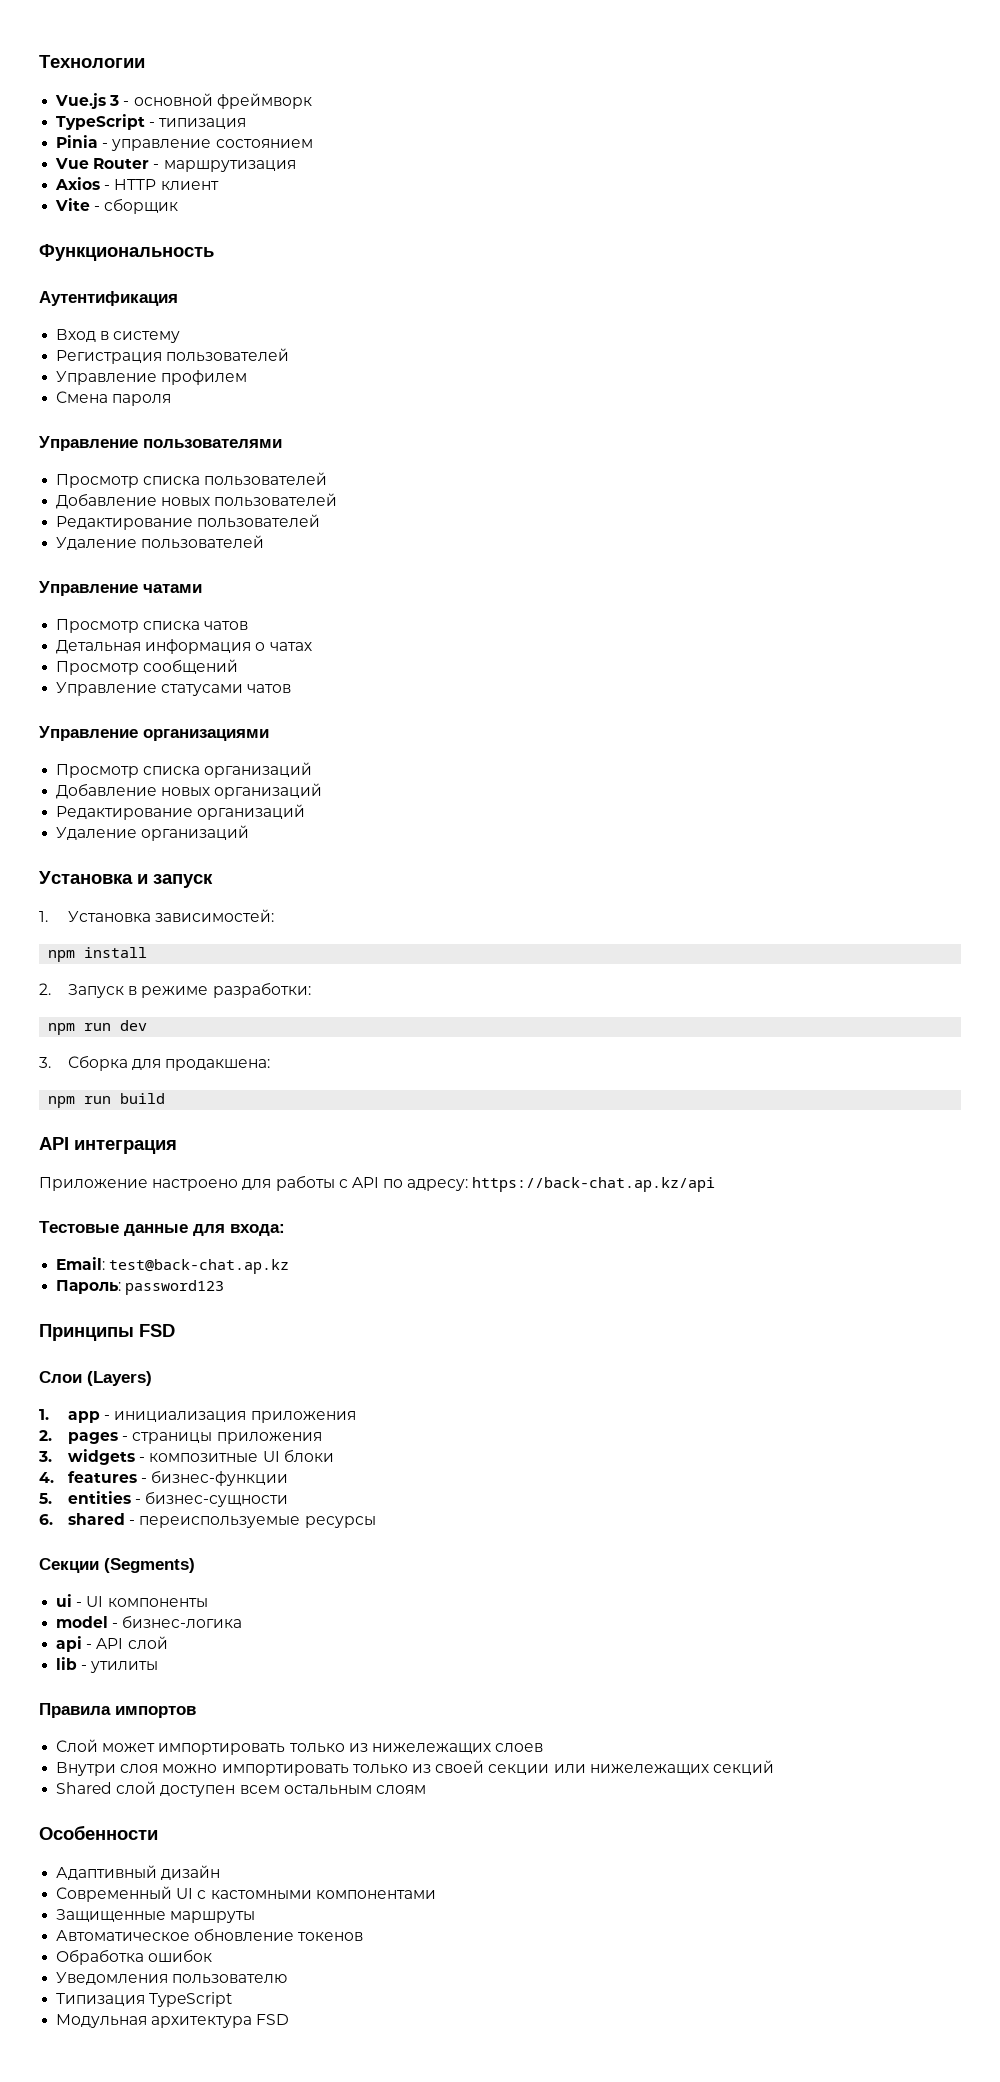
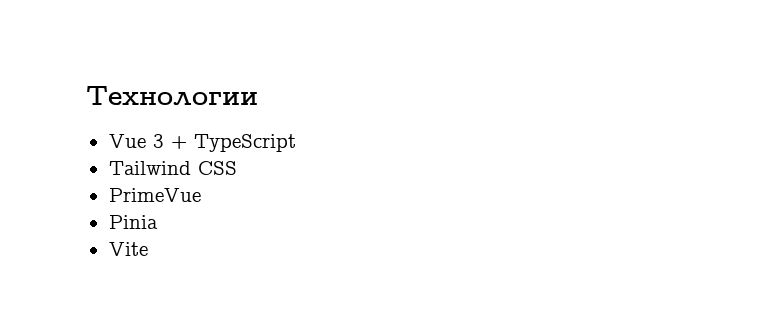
[55,93,312,109] [56,114,247,130] [56,135,313,151] [55,158,296,172] [55,177,219,190] [55,198,179,214] [39,244,214,261] [39,291,178,306] [56,329,181,343] [56,348,290,364] [56,370,248,385] [56,391,172,406] [39,436,282,451] [56,472,328,488] [56,493,338,509] [56,514,321,530] [56,535,265,550] [39,581,202,596] [56,619,249,633] [56,639,312,654] [56,659,239,675] [56,682,292,696] [39,726,269,741] [56,762,313,778] [56,783,323,799] [56,804,306,820] [56,825,250,841] [39,871,213,888] [39,909,275,923] [48,947,148,962] [39,982,311,998] [48,1020,148,1035] [39,1055,271,1071] [48,1093,166,1108] [39,1137,177,1154] [39,1175,716,1192] [39,1221,285,1236] [56,1257,290,1274] [56,1280,225,1295] [39,1324,175,1341] [39,1371,152,1386] [39,1409,356,1423] [39,1430,322,1444] [38,1449,334,1465] [39,1470,289,1486] [39,1491,289,1507] [39,1513,376,1528] [39,1558,195,1573] [56,1594,208,1608] [56,1615,243,1628] [56,1636,168,1652] [56,1657,159,1673] [39,1703,196,1718] [56,1739,544,1755] [56,1760,774,1776] [56,1781,426,1797] [39,1825,158,1840] [56,1865,221,1880] [56,1886,436,1902] [56,1909,256,1923] [56,1928,364,1941] [56,1949,213,1965] [56,1972,288,1985] [56,1992,233,2007] [56,2014,290,2028] Vue.js 3 - основной фреймворк // TypeScript - типизация // Pinia - управление состоянием // Vue Router - маршрутизация // Axios - HTTP клиент // Vite - сборщик // Функциональность // Аутентификация // Вход в систему // Регистрация пользователей // Управление профилем // Смена пароля // Управление пользователями // Просмотр списка пользователей // Добавление новых пользователей // Редактирование пользователей // Удаление пользователей // Управление чатами // Просмотр списка чатов // Детальная информация о чатах // Просмотр сообщений // Управление статусами чатов // Управление организациями // Просмотр списка организаций // Добавление новых организаций // Редактирование организаций // Удаление организаций // Установка и запуск // 1. Установка зависимостей: // npm install // 2. Запуск в режиме разработки: // npm run dev // 3. Сборка для продакшена: // npm run build // API интеграция // Приложение настроено для работы с API по адресу: https://back-chat.ap.kz/api // Тестовые данные для входа: // Email: test@back-chat.ap.kz // Пароль: password123 // Принципы FSD // Слои (Layers) // 1. app - инициализация приложения // 2. pages - страницы приложения // 3. widgets - композитные UI блоки // 4. features - бизнес-функции // 5. entities - бизнес-сущности // 6. shared - переиспользуемые ресурсы // Секции (Segments) // ui - UI компоненты // model - бизнес-логика // api - API слой // lib - утилиты // Правила импортов // Слой может импортировать только из нижележащих слоев // Внутри слоя можно импортировать только из своей секции или нижележащих секций // Shared слой доступен всем остальным слоям // Особенности // Адаптивный дизайн // Современный UI с кастомными компонентами // Защищенные маршруты // Автоматическое обновление токенов // Обработка ошибок // Уведомления пользователю // Типизация TypeScript // Модульная архитектура FSD -> [108,134,296,152] [108,161,237,175] [108,188,201,202] [108,215,158,229] [108,242,148,256] Vue 3 + TypeScript // Tailwind CSS // PrimeVue // Pinia // Vite

